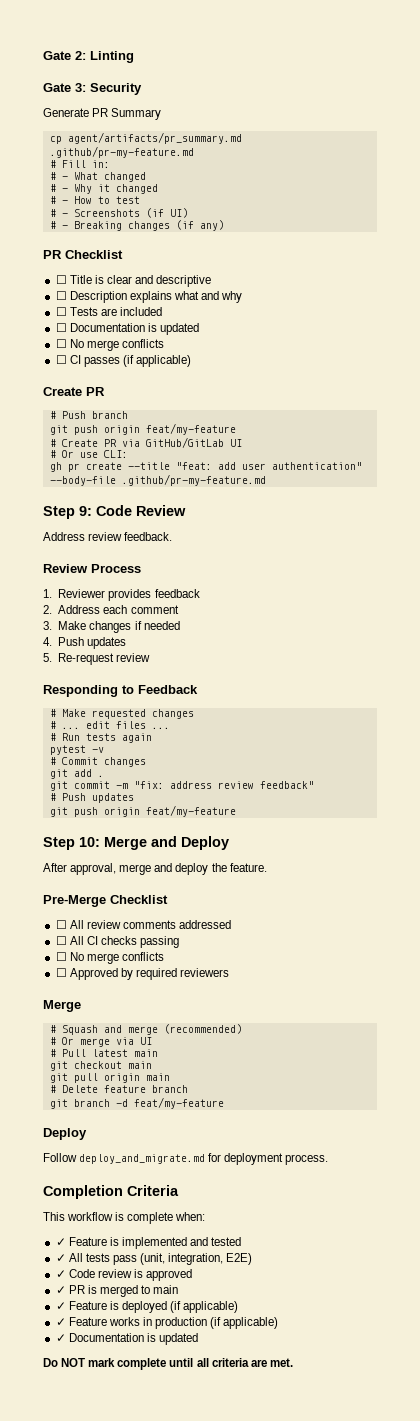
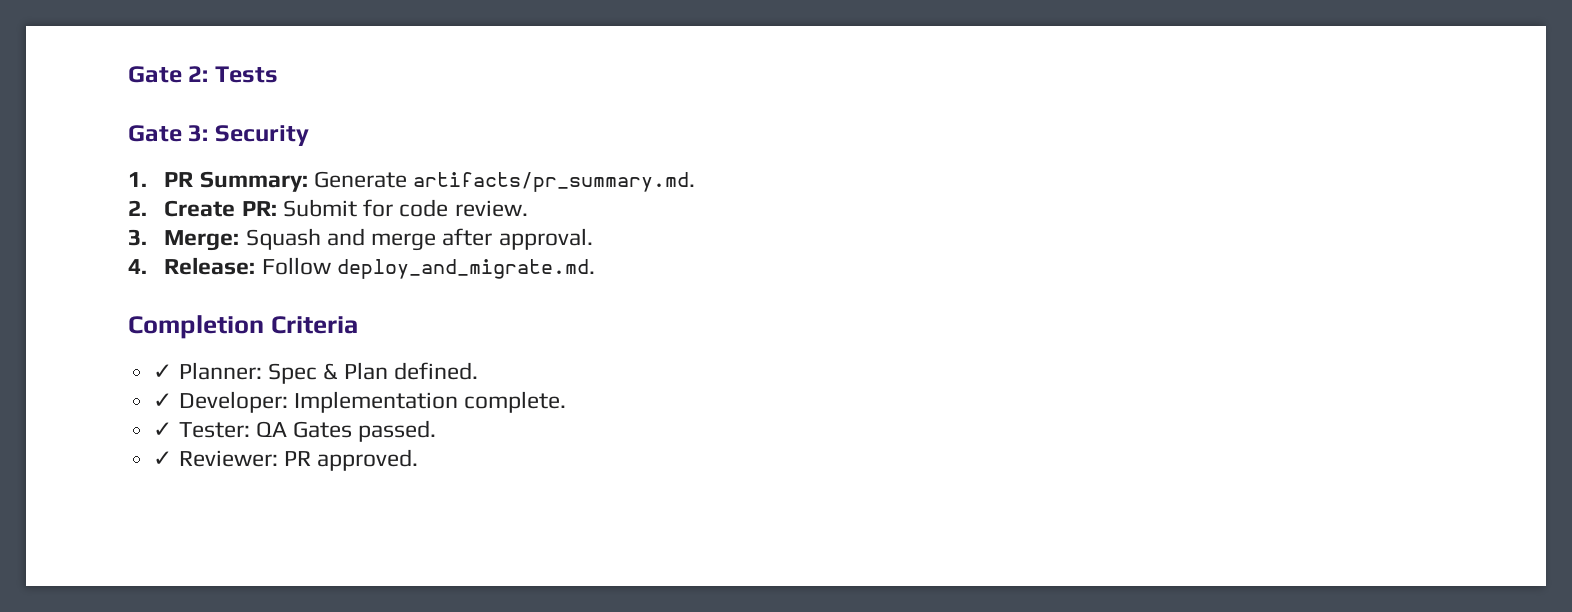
[90,51,134,63] Linting -> [214,66,278,83] Tests
[43,108,162,120] [49,132,242,144] [49,146,194,158] [49,160,110,168] [49,172,146,182] [49,184,158,194] [49,196,140,204] [49,208,188,218] [49,220,224,231] [43,250,123,259] [55,275,212,287] [55,291,243,303] [55,307,162,316] [55,323,199,335] [55,339,164,351] [55,355,192,367] [43,387,105,396] [49,411,128,419] [49,423,236,435] [49,437,242,448] [49,450,128,458] [49,462,362,472] [49,474,266,486] [43,505,186,519] [43,532,173,541] [43,564,141,573] [43,589,200,601] [43,605,179,614] [43,621,180,633] [43,637,127,649] [43,653,151,665] [43,685,198,697] [49,709,194,719] [49,721,170,729] [49,733,152,743] [49,745,104,755] [49,757,146,767] [49,769,104,779] [49,781,314,791] [49,793,134,803] [49,805,236,817] [43,836,229,850] [43,863,267,875] [43,895,168,907] [55,920,232,929] [55,936,180,948] [55,952,164,964] [55,968,230,980] [43,1000,81,1012] [49,1024,242,1035] [49,1037,152,1047] [49,1049,158,1057] [49,1061,152,1071] [49,1073,170,1083] [49,1085,188,1093] [49,1097,224,1109] [43,1128,87,1140] [43,1153,329,1165] [43,1185,179,1199] [43,1212,206,1224] [55,1237,242,1249] [55,1253,253,1265] [55,1269,193,1281] [55,1285,179,1297] [55,1301,239,1313] [55,1317,279,1329] [55,1333,198,1345] [43,1358,293,1370] Generate PR Summary // cp agent/artifacts/pr_summary.md .github/pr-my-feature.md // # Fill in: // # - What changed // # - Why it changed // # - How to test // # - Screenshots (if UI) // # - Breaking changes (if any) // PR Checklist // ☐ Title is clear and descriptive // ☐ Description explains what and why // ☐ Tests are included // ☐ Documentation is updated // ☐ No merge conflicts // ☐ CI passes (if applicable) // Create PR // # Push branch // git push origin feat/my-feature // # Create PR via GitHub/GitLab UI // # Or use CLI: // gh pr create --title "feat: add user authentication" --body-file .github/pr-my-feature.md // Step 9: Code Review // Address review feedback. // Review Process // 1. Reviewer provides feedback // 2. Address each comment // 3. Make changes if needed // 4. Push updates // 5. Re-request review // Responding to Feedback // # Make requested changes // # ... edit files ... // # Run tests again // pytest -v // # Commit changes // git add . // git commit -m "fix: address review feedback" // # Push updates // git push origin feat/my-feature // Step 10: Merge and Deploy // After approval, merge and deploy the feature. // Pre-Merge Checklist // ☐ All review comments addressed // ☐ All CI checks passing // ☐ No merge conflicts // ☐ Approved by required reviewers // Merge // # Squash and merge (recommended) // # Or merge via UI // # Pull latest main // git checkout main // git pull origin main // # Delete feature branch // git branch -d feat/my-feature // Deploy // Follow deploy_and_migrate.md for deployment process. // Completion Criteria // This workflow is complete when: // ✓ Feature is implemented and tested // ✓ All tests pass (unit, integration, E2E) // ✓ Code review is approved // ✓ PR is merged to main // ✓ Feature is deployed (if applicable) // ✓ Feature works in production (if applicable) // ✓ Documentation is updated // Do NOT mark complete until all criteria are met. -> [128,171,696,192] [128,199,528,217] [128,228,593,251] [128,257,595,279] [128,315,358,339] [153,362,479,384] [153,391,566,413] [153,420,437,442] [153,449,418,471] 1. PR Summary: Generate artifacts/pr_summary.md. // 2. Create PR: Submit for code review. // 3. Merge: Squash and merge after approval. // 4. Release: Follow deploy_and_migrate.md. // Completion Criteria // ✓ Planner: Spec & Plan defined. // ✓ Developer: Implementation complete. // ✓ Tester: QA Gates passed. // ✓ Reviewer: PR approved.

